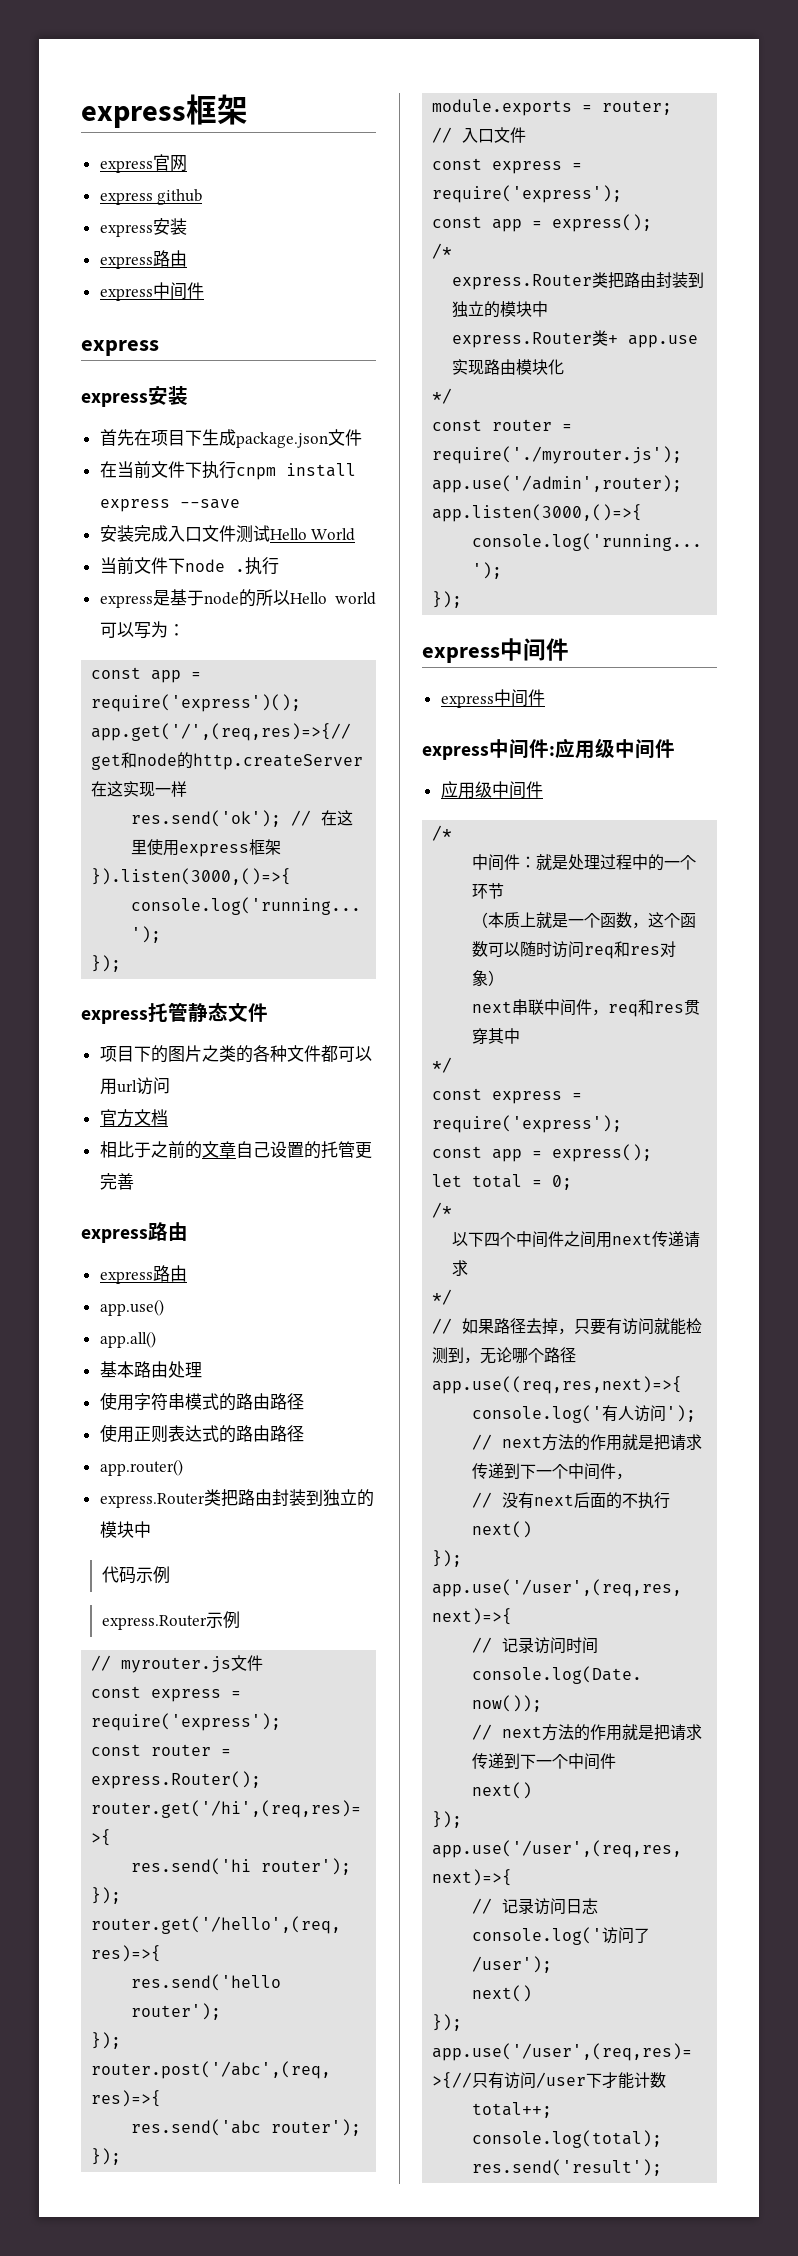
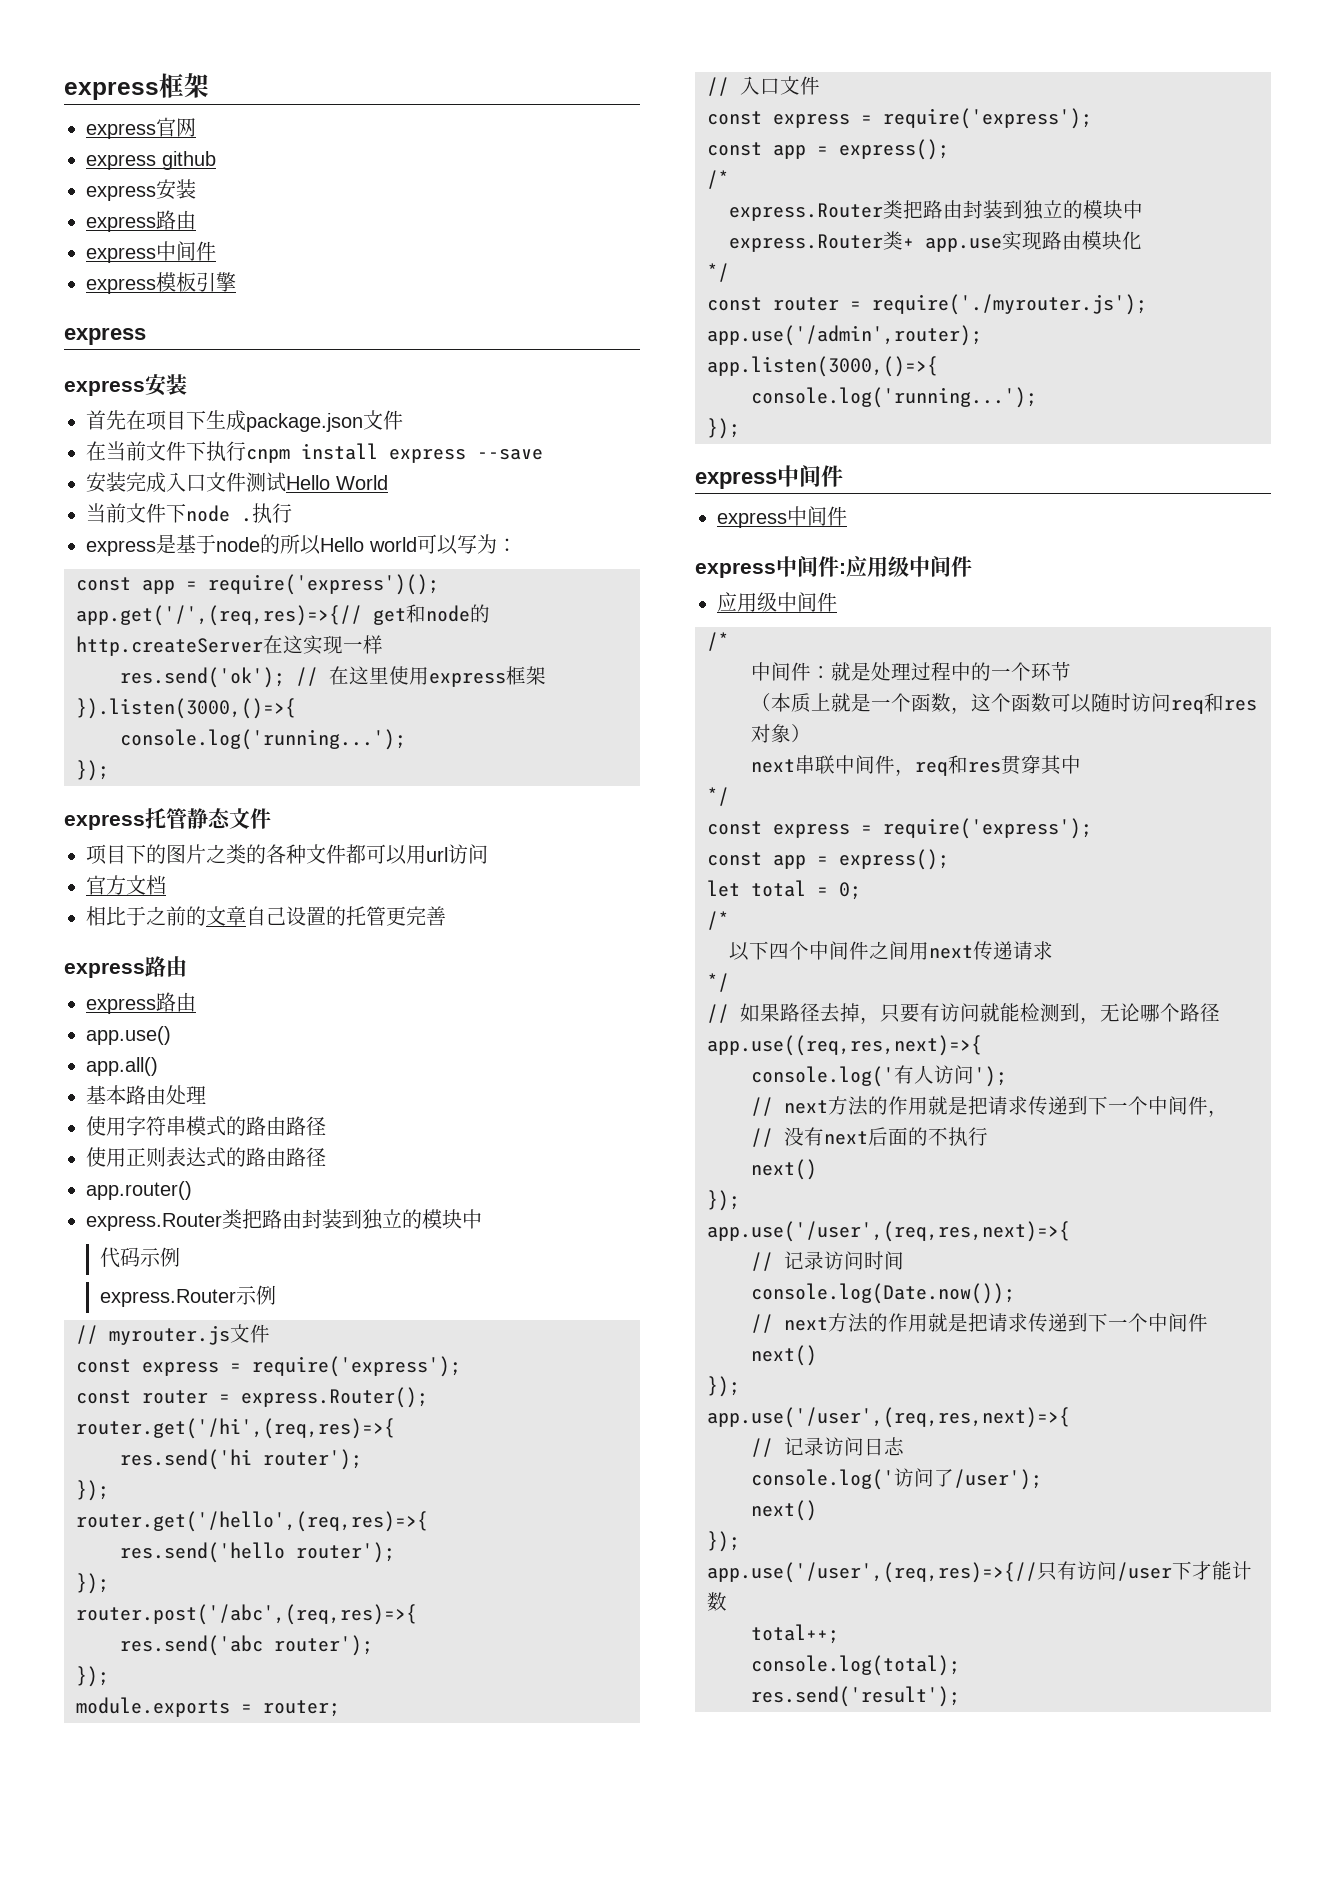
(204, 290) none -> [86,272,236,294] // express模板引擎

